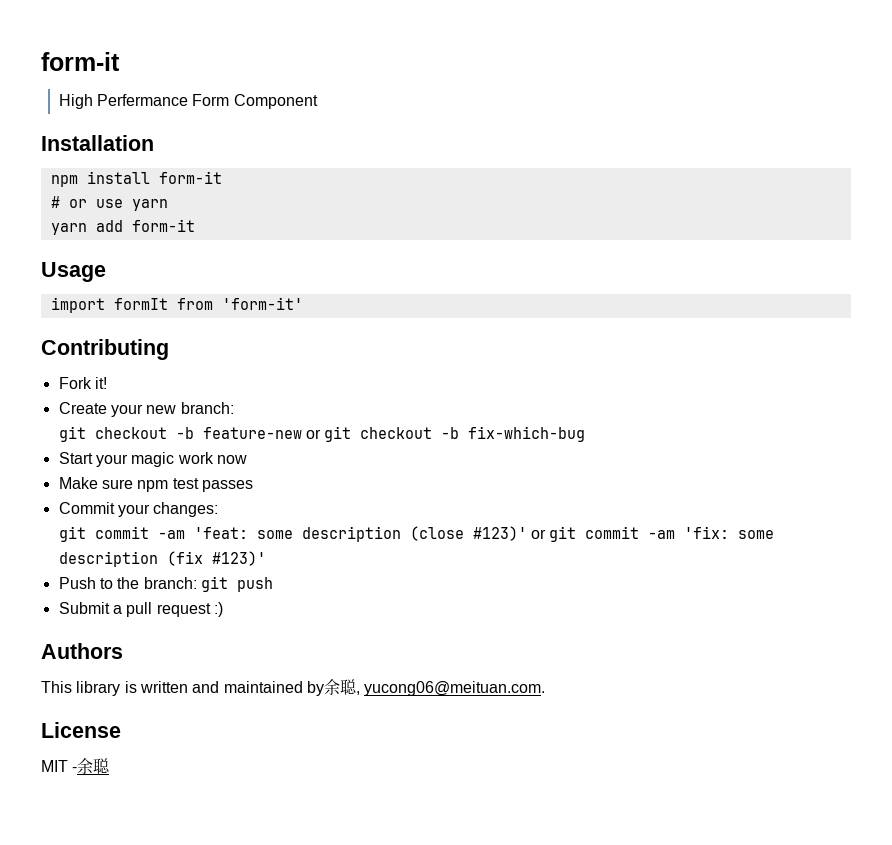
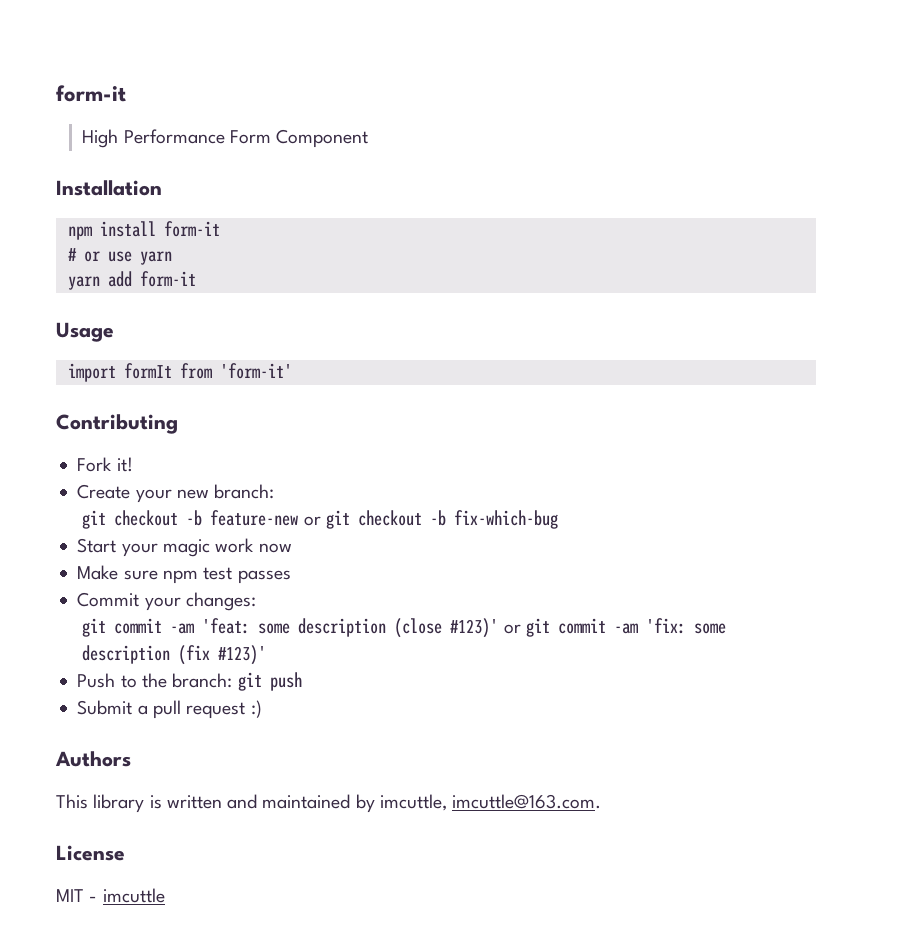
[97,94,189,106] Perfermance -> [123,129,225,144] Performance
[323,679,546,696] 余聪, yucong06@meituan.com. -> [379,794,602,811] imcuttle, imcuttle@163.com.
[77,758,111,774] 余聪 -> [102,888,165,903] imcuttle

